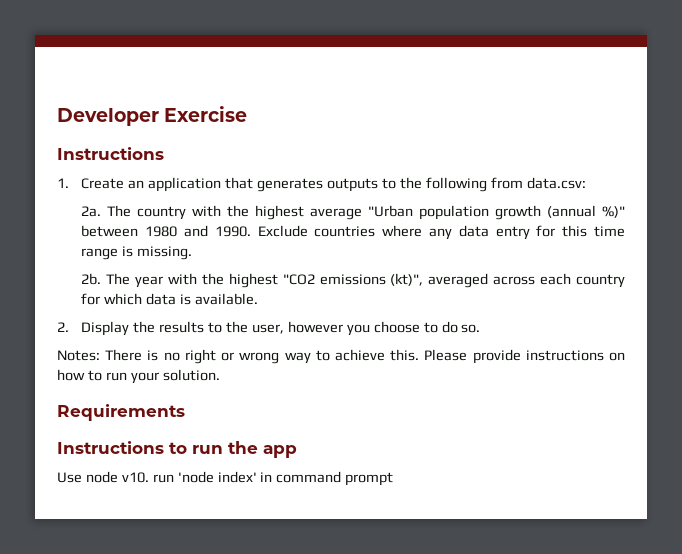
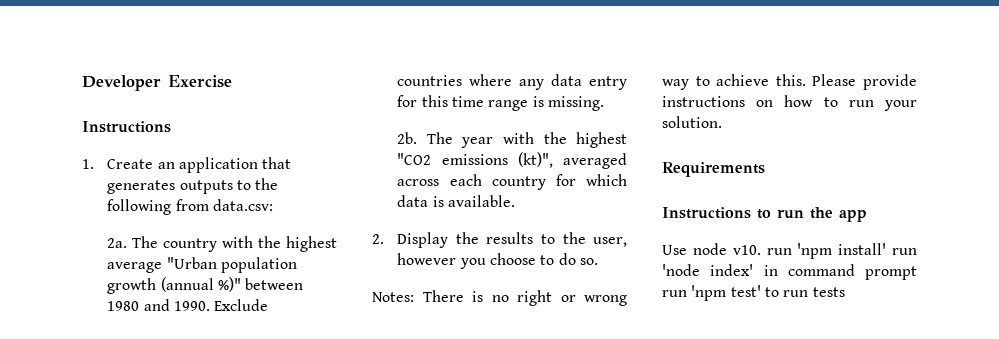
(174, 478) none -> [797,243,917,259] 'npm install' run
(394, 479) none -> [662,285,845,301] run 'npm test' to run tests

